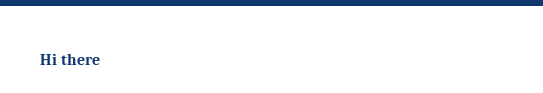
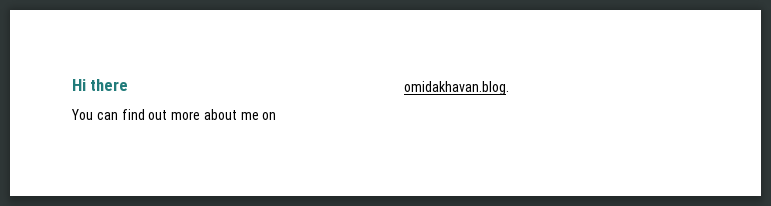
(101, 59) none -> [71,109,277,120] [404,81,509,95] // You can find out more about me on omidakhavan.blog.

